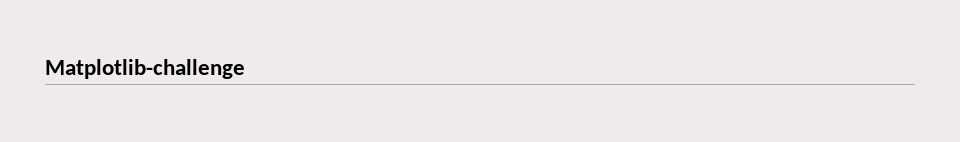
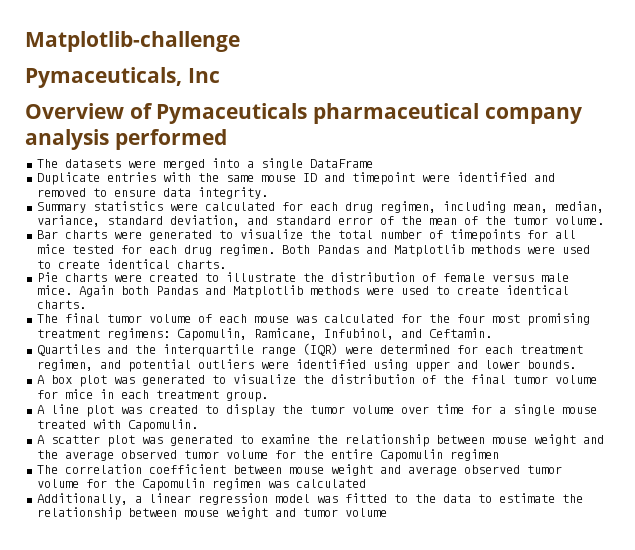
(245, 69) none -> [25,67,220,88] [25,103,582,124] [25,129,227,150] [36,158,373,170] [36,172,555,185] [36,187,268,199] [36,201,604,213] [36,215,604,227] [36,229,576,242] [36,244,590,257] [36,259,226,269] [36,272,569,282] [36,285,569,298] [36,300,86,309] [36,313,590,326] [36,328,492,341] [36,343,583,357] [36,359,576,372] [36,374,597,387] [36,389,268,402] [36,404,597,417] [36,419,198,432] [36,434,604,447] [36,449,499,462] [36,464,562,476] [36,478,366,491] [36,493,583,505] [36,507,387,520] // Pymaceuticals, Inc // Overview of Pymaceuticals pharmaceutical company analysis performed // The datasets were merged into a single DataFrame // Duplicate entries with the same mouse ID and timepoint were identified and removed to ensure data integrity. // Summary statistics were calculated for each drug regimen, including mean, median, variance, standard deviation, and standard error of the mean of the tumor volume. // Bar charts were generated to visualize the total number of timepoints for all mice tested for each drug regimen. Both Pandas and Matplotlib methods were used to create identical charts. // Pie charts were created to illustrate the distribution of female versus male mice. Again both Pandas and Matplotlib methods were used to create identical charts. // The final tumor volume of each mouse was calculated for the four most promising treatment regimens: Capomulin, Ramicane, Infubinol, and Ceftamin. // Quartiles and the interquartile range (IQR) were determined for each treatment regimen, and potential outliers were identified using upper and lower bounds. // A box plot was generated to visualize the distribution of the final tumor volume for mice in each treatment group. // A line plot was created to display the tumor volume over time for a single mouse treated with Capomulin. // A scatter plot was generated to examine the relationship between mouse weight and the average observed tumor volume for the entire Capomulin regimen // The correlation coefficient between mouse weight and average observed tumor volume for the Capomulin regimen was calculated // Additionally, a linear regression model was fitted to the data to estimate the relationship between mouse weight and tumor volume

